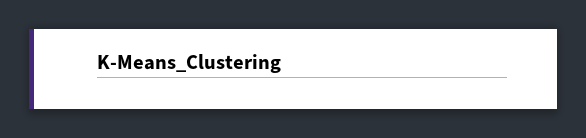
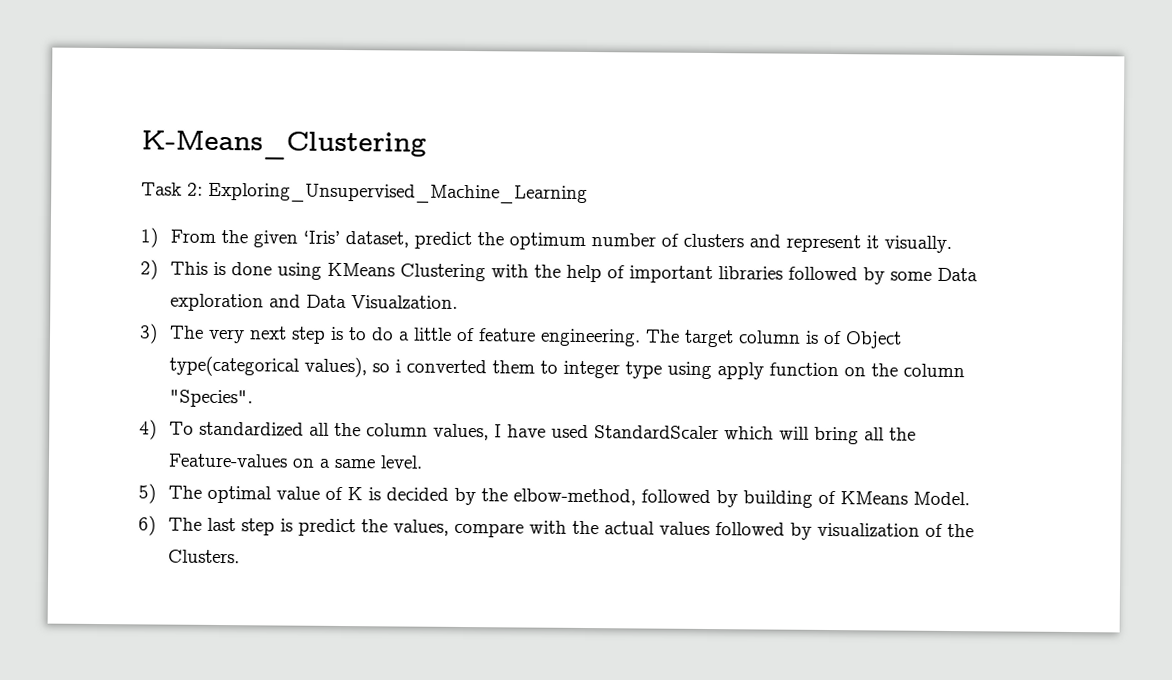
(281, 63) none -> [141,182,588,205] [140,227,953,254] [140,259,979,285] [170,293,459,312] [139,323,903,349] [169,355,966,380] [169,389,254,408] [139,419,917,445] [168,453,424,469] [138,483,971,508] [138,515,975,540] [168,549,241,564] // Task 2: Exploring_Unsupervised_Machine_Learning // 1) From the given ‘Iris’ dataset, predict the optimum number of clusters and represent it visually. // 2) This is done using KMeans Clustering with the help of important libraries followed by some Data exploration and Data Visualzation. // 3) The very next step is to do a little of feature engineering. The target column is of Object type(categorical values), so i converted them to integer type using apply function on the column "Species". // 4) To standardized all the column values, I have used StandardScaler which will bring all the Feature-values on a same level. // 5) The optimal value of K is decided by the elbow-method, followed by building of KMeans Model. // 6) The last step is predict the values, compare with the actual values followed by visualization of the Clusters.

